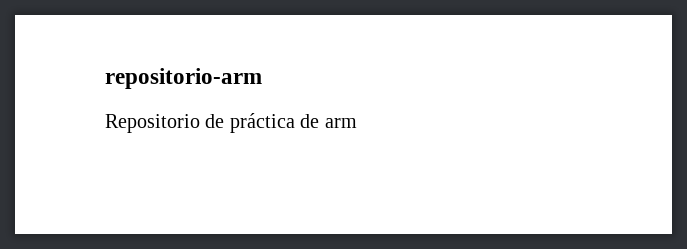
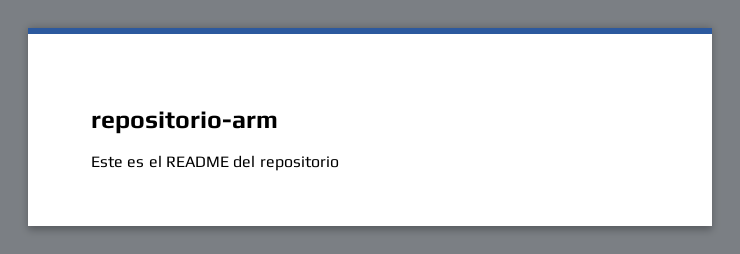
[105,113,357,133] Repositorio de práctica de arm -> [91,155,339,171] Este es el README del repositorio

